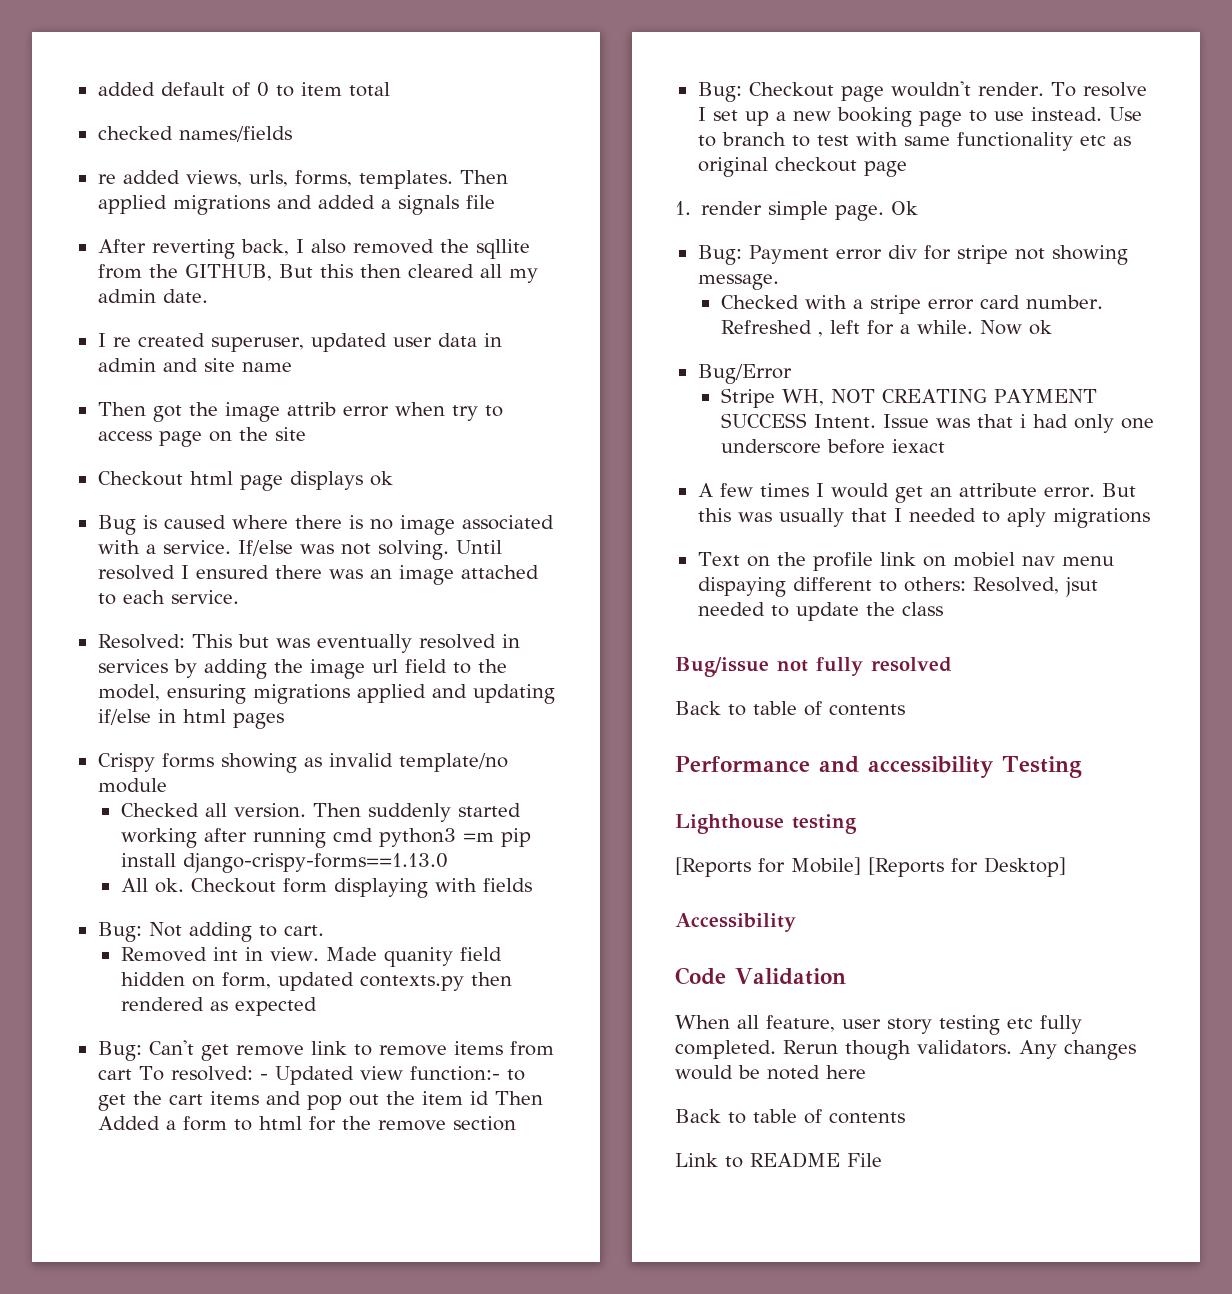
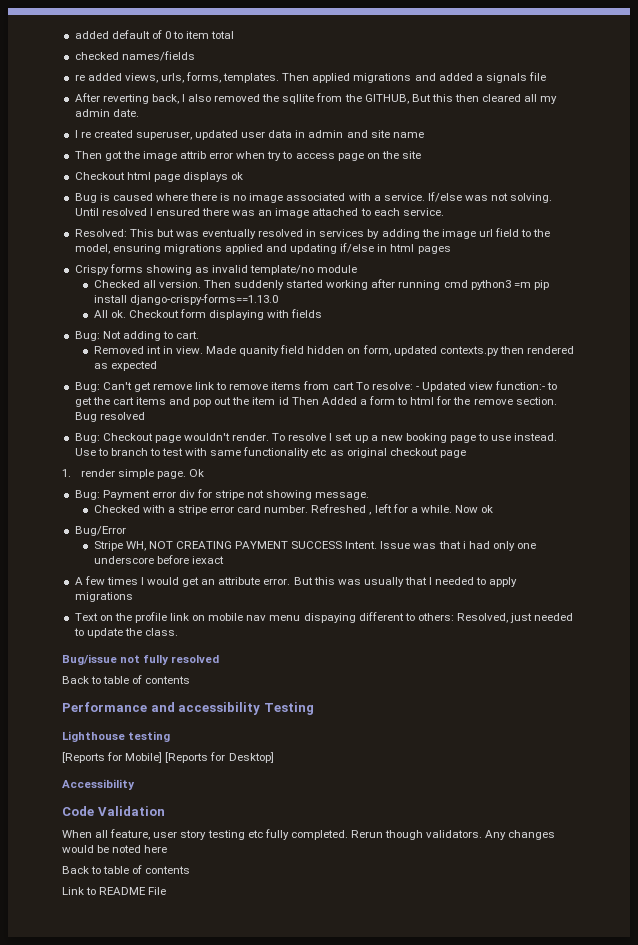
[170,1066,253,1081] resolved: -> [371,382,413,390] resolve:
[452,1116,516,1131] section -> [515,397,557,405] [74,412,145,422] section. Bug resolved
[1006,508,1046,527] aply -> [489,577,518,587] apply
[952,552,1015,567] mobiel -> [208,613,244,621] mobile
[1064,577,1098,597] jsut -> [510,613,533,623] just
[901,602,943,616] class -> [144,628,178,636] class.

